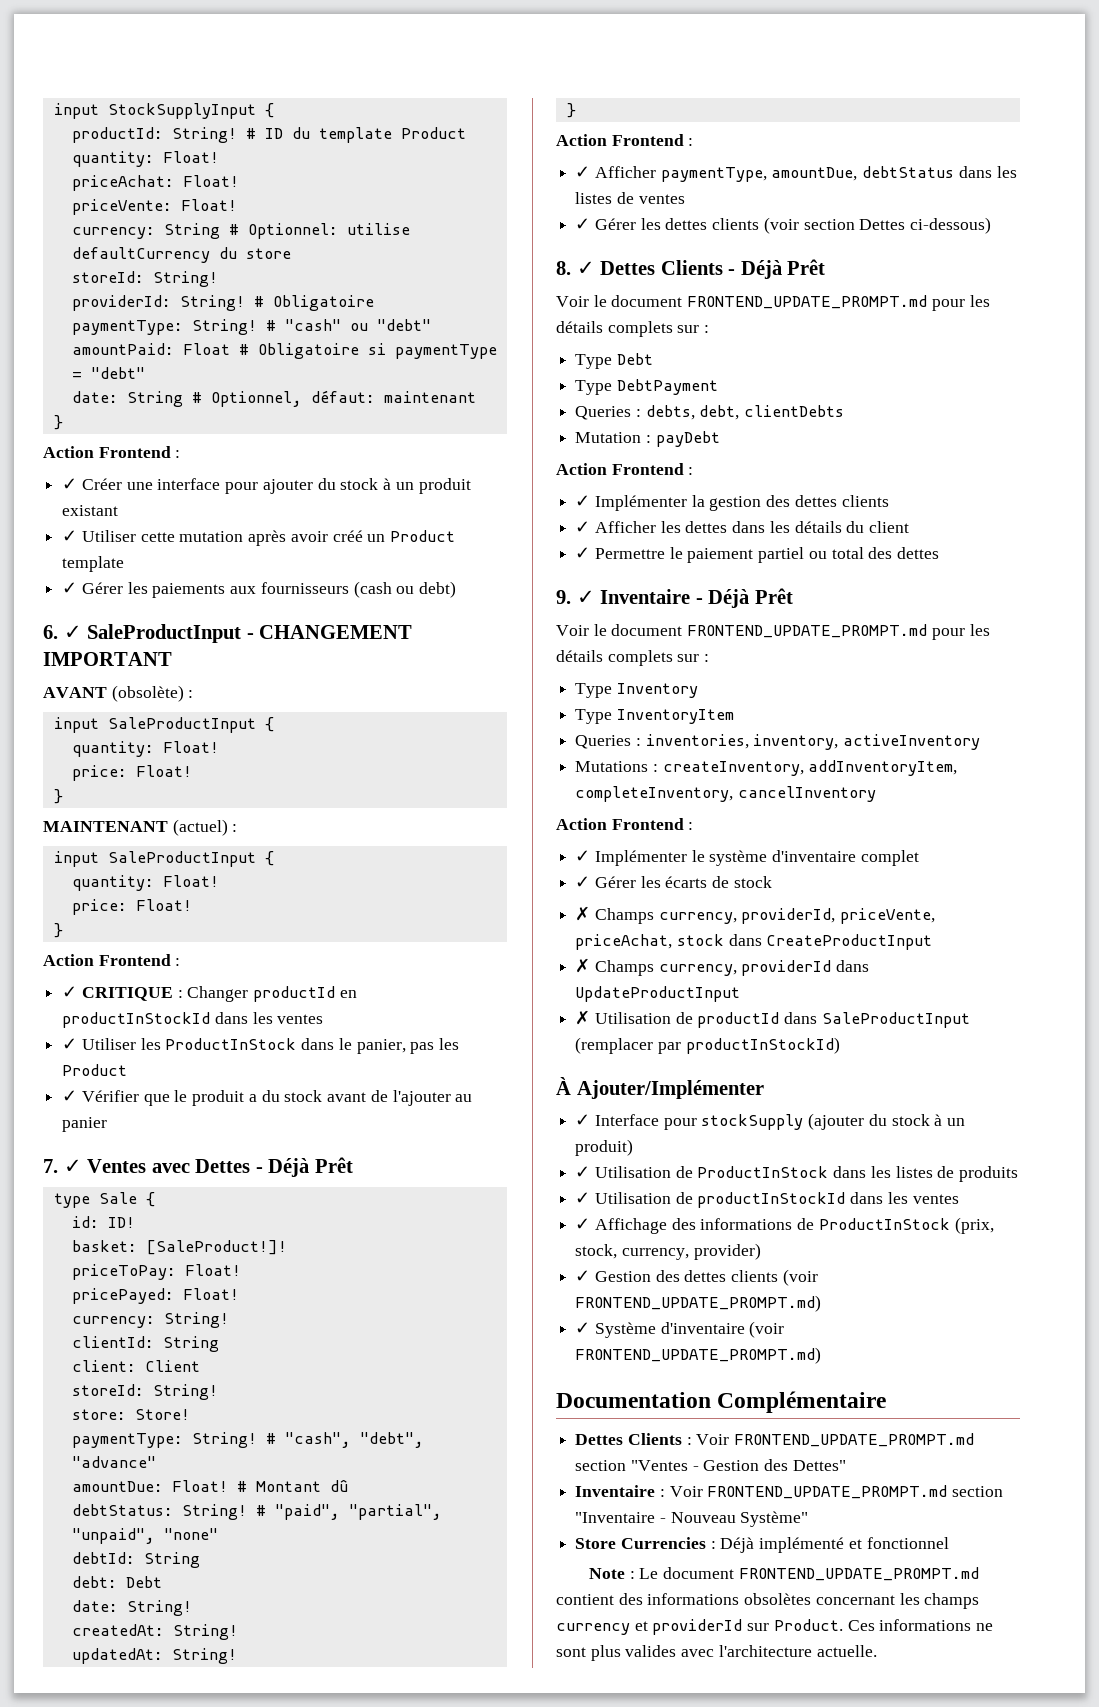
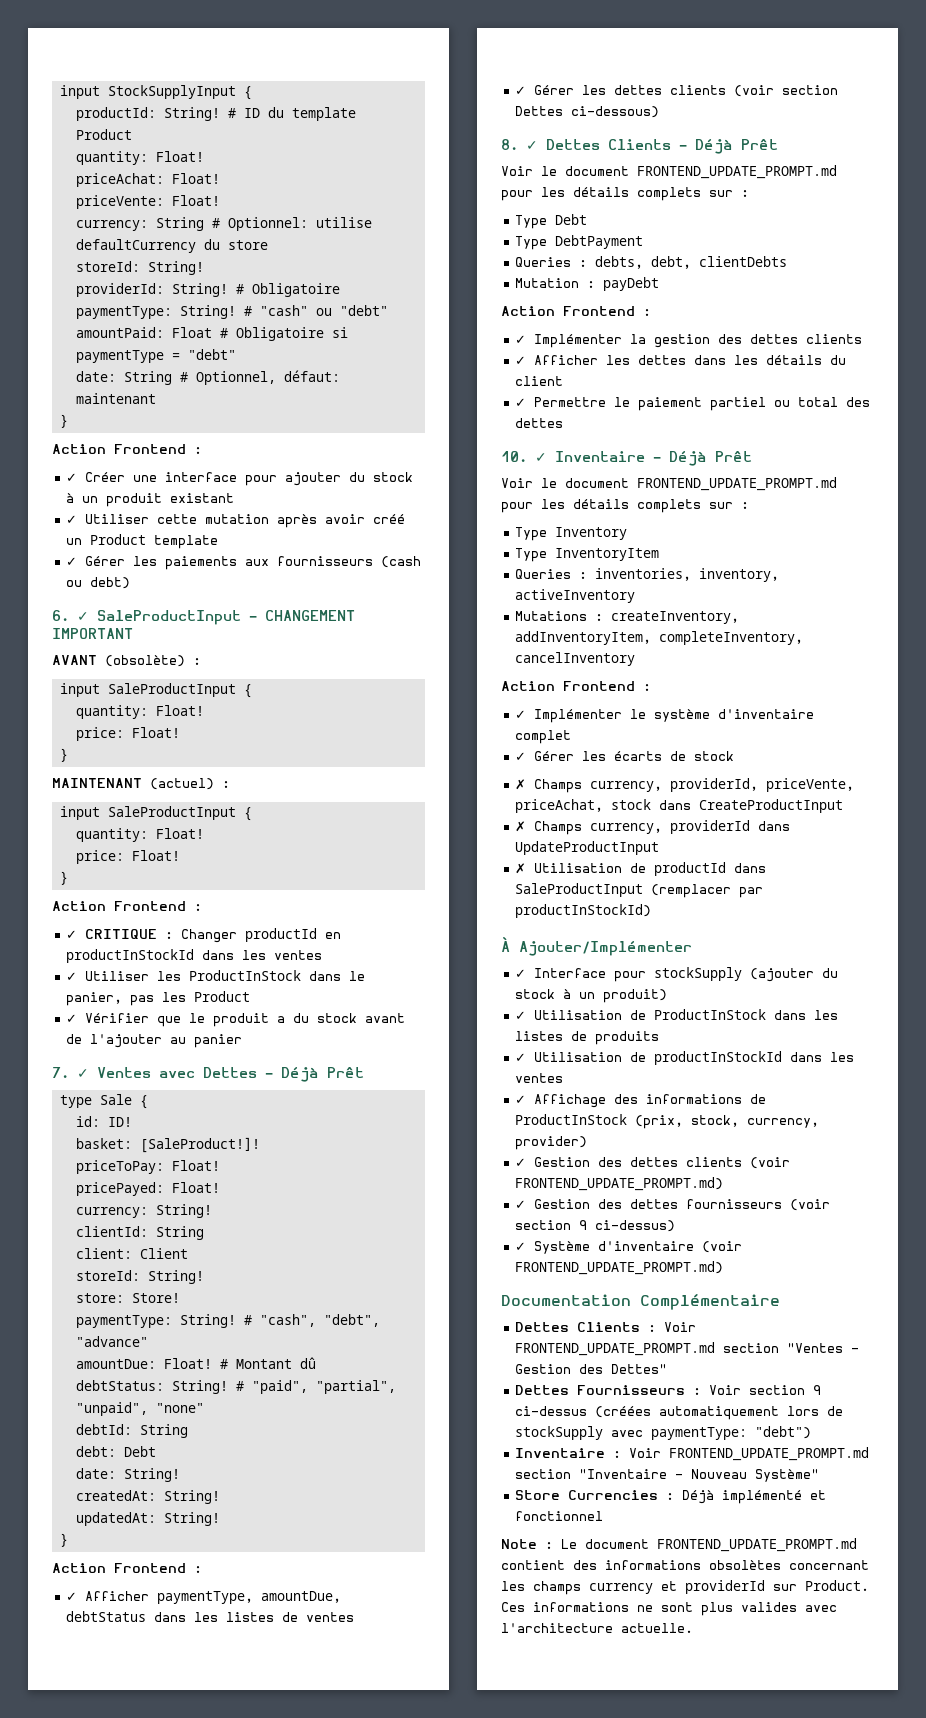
[556,590,571,604] 9. -> [501,451,527,462] 10.
(822, 1303) none -> [515,1199,831,1211] [515,1220,676,1232] // ✓ Gestion des dettes fournisseurs (voir section 9 ci-dessus)
(846, 1465) none -> [515,1385,822,1395] [515,1406,844,1420] [515,1426,812,1440] // Dettes Fournisseurs : Voir section 9 ci-dessus (créées automatiquement lors de stockSupply avec paymentType: "debt")

